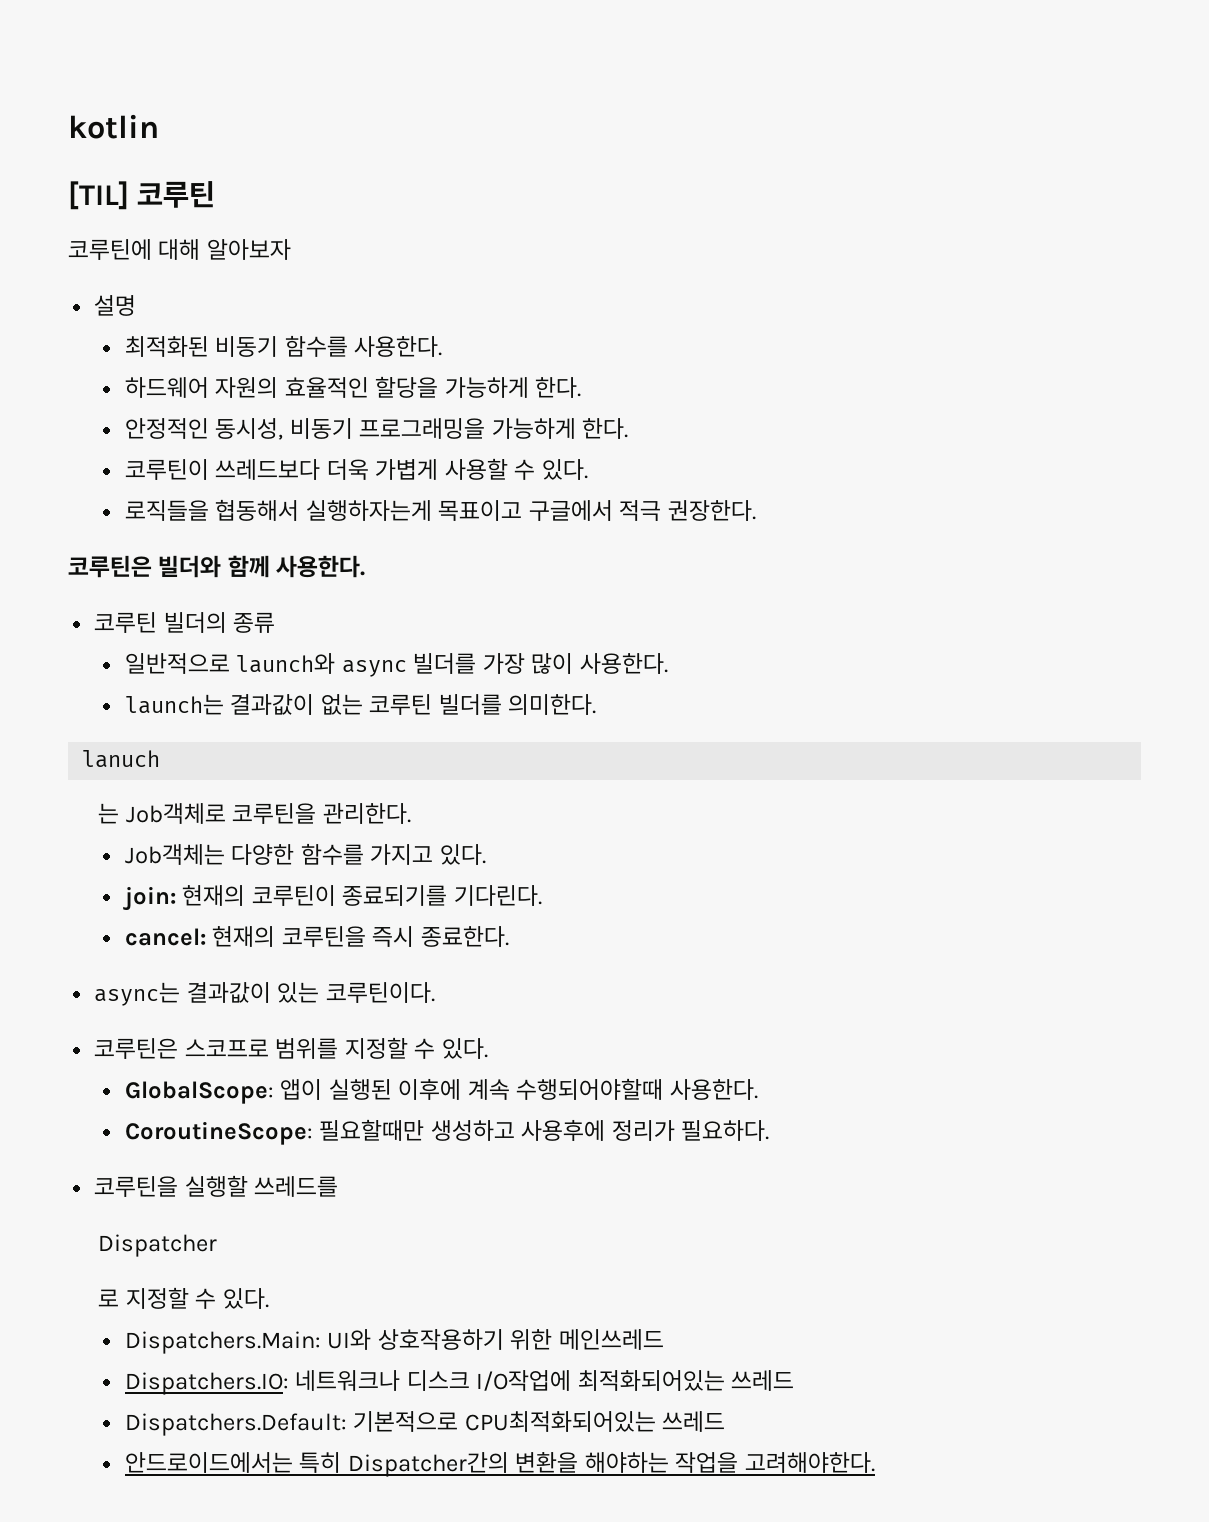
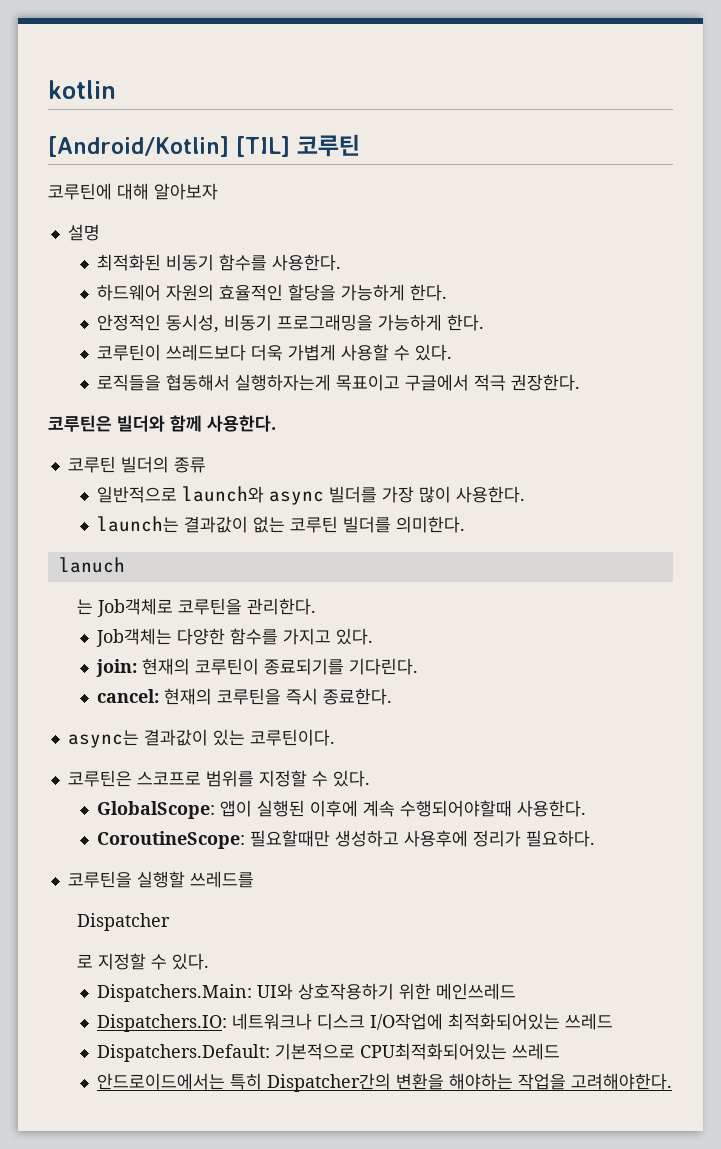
(159, 126) none -> [48,136,229,157] [Android/Kotlin]

